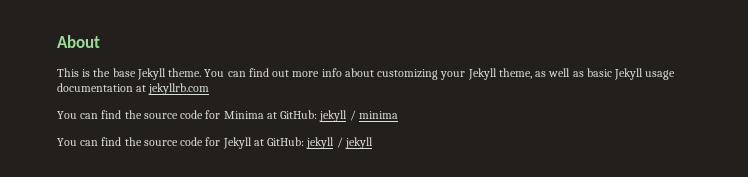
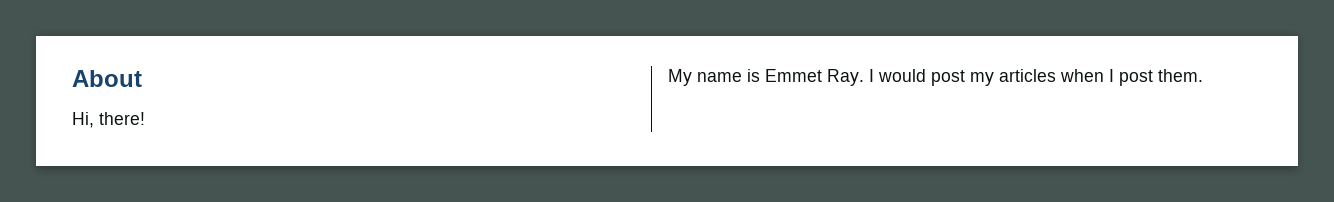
[57,68,676,80] [57,83,210,95] [57,110,398,122] [57,137,373,149] This is the base Jekyll theme. You can find out more info about customizing your Jekyll theme, as well as basic Jekyll usage documentation at jekyllrb.com // You can find the source code for Minima at GitHub: jekyll / minima // You can find the source code for Jekyll at GitHub: jekyll / jekyll -> [72,112,145,128] [668,69,1203,86] Hi, there! // My name is Emmet Ray. I would post my articles when I post them.

